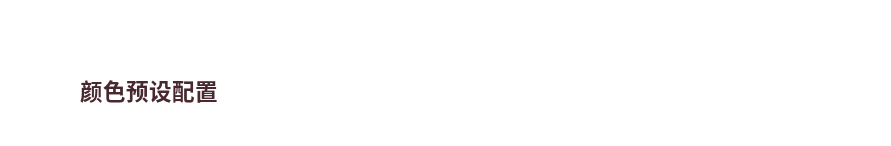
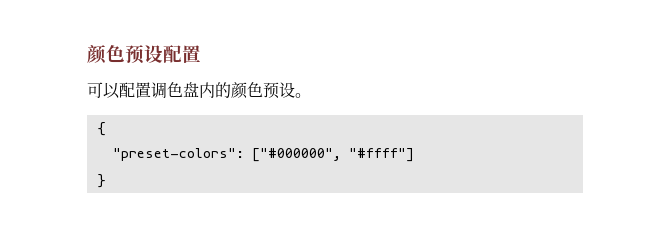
(218, 92) none -> [87,82,311,99] [96,122,106,136] [112,148,414,162] [96,174,106,188] // 可以配置调色盘内的颜色预设。 // { // "preset-colors": ["#000000", "#ffff"] // }

